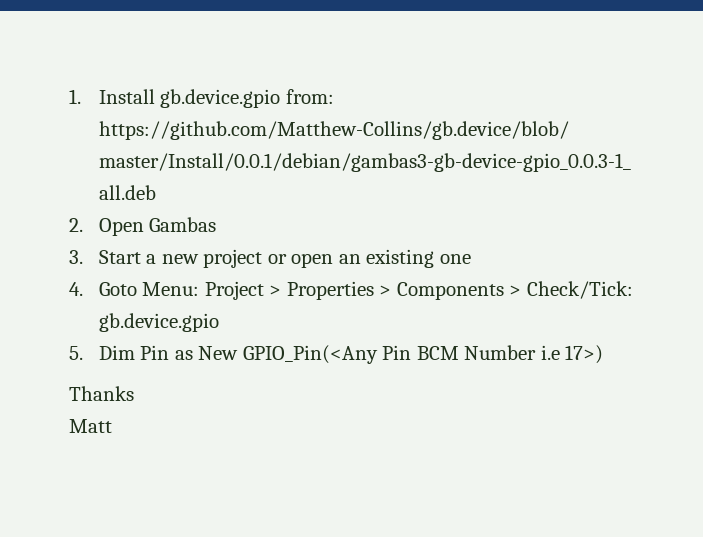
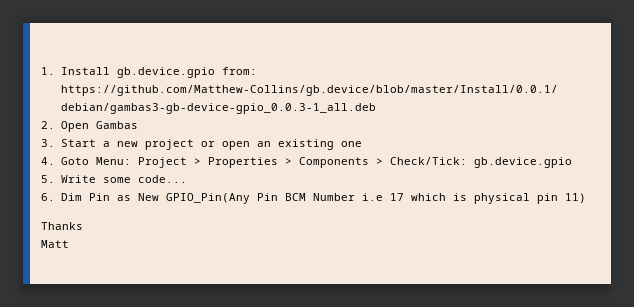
(83, 353) none -> [60,175,187,183] [41,193,55,201] Write some code... // 6.
[242,345,378,364] GPIO_Pin(<Any -> [165,193,250,204] GPIO_Pin(Any
[565,345,604,364] 17>) -> [389,193,586,204] 17 which is physical pin 11)

